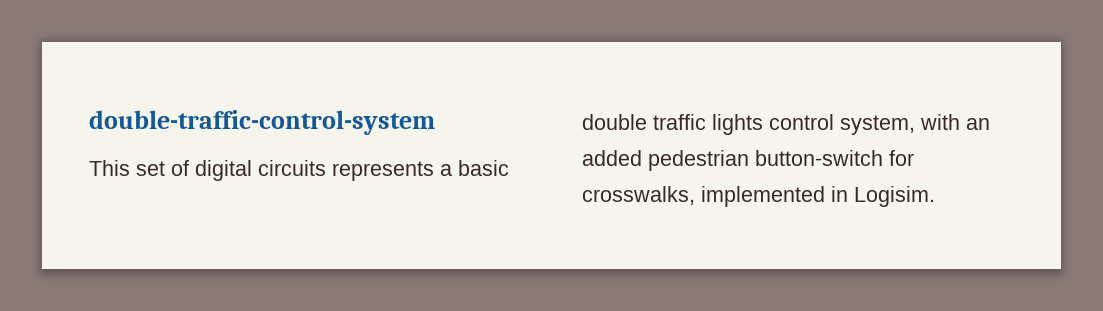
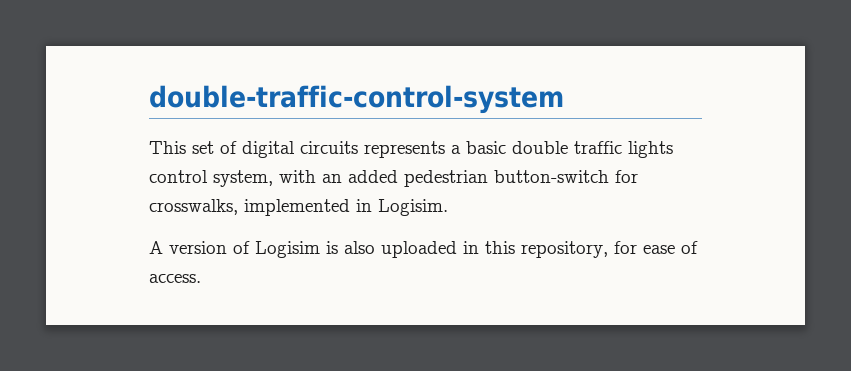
(935, 196) none -> [149,241,698,258] [149,274,201,283] // A version of Logisim is also uploaded in this repository, for ease of access.

